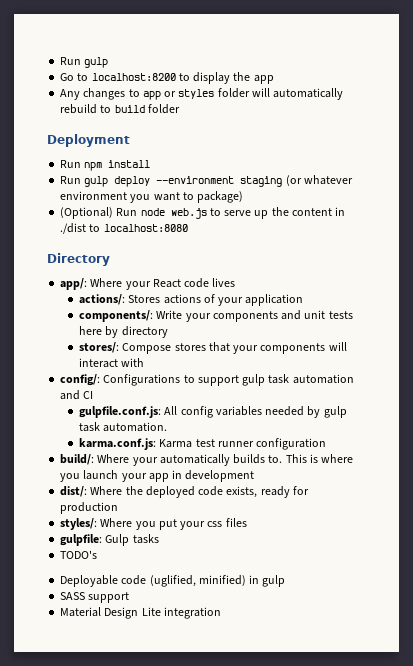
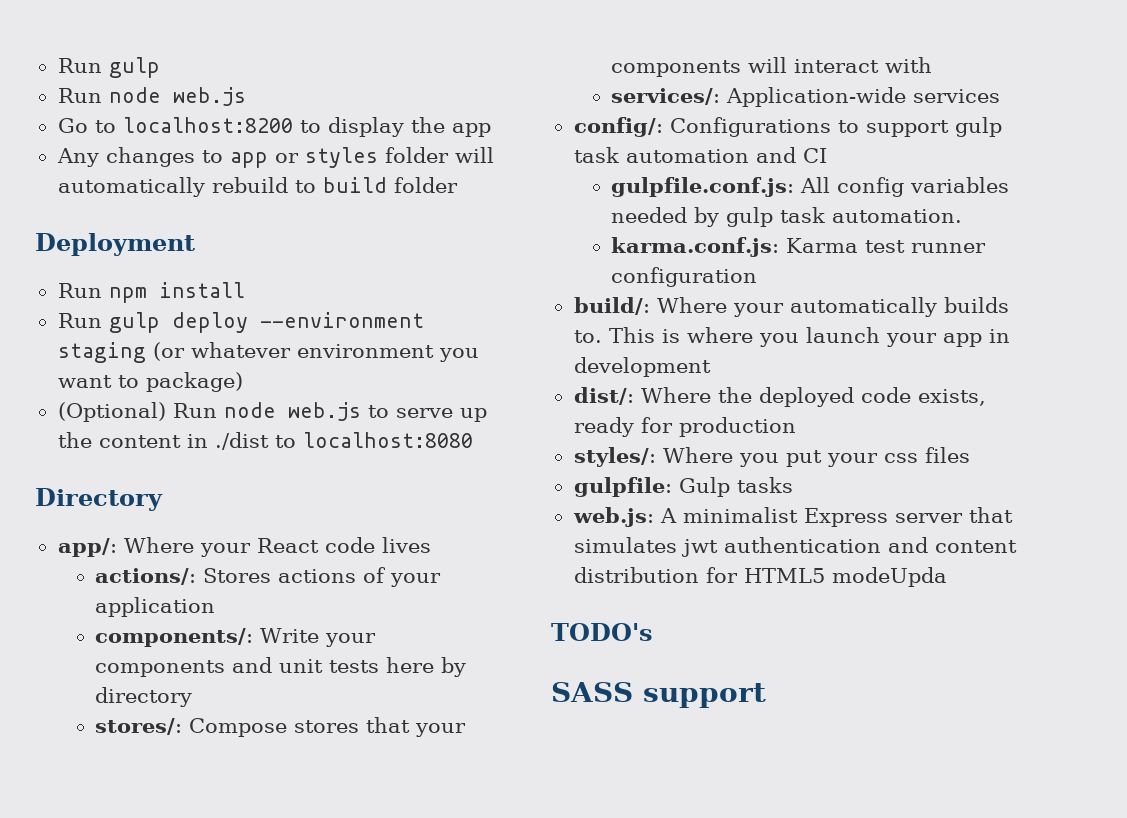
[60,57,109,68] Run gulp -> [57,57,160,78] [57,87,246,106] Run gulp // Run node web.js
(145, 362) none -> [611,87,1001,107] // services/: Application-wide services
[60,550,98,559] [60,575,286,587] [60,592,130,603] [60,607,221,619] TODO's // Deployable code (uglified, minified) in gulp // SASS support // Material Design Lite integration -> [572,507,1013,527] [573,537,1017,557] [573,567,947,587] [551,623,653,641] [551,682,766,708] web.js: A minimalist Express server that simulates jwt authentication and content distribution for HTML5 modeUpda // TODO's // SASS support

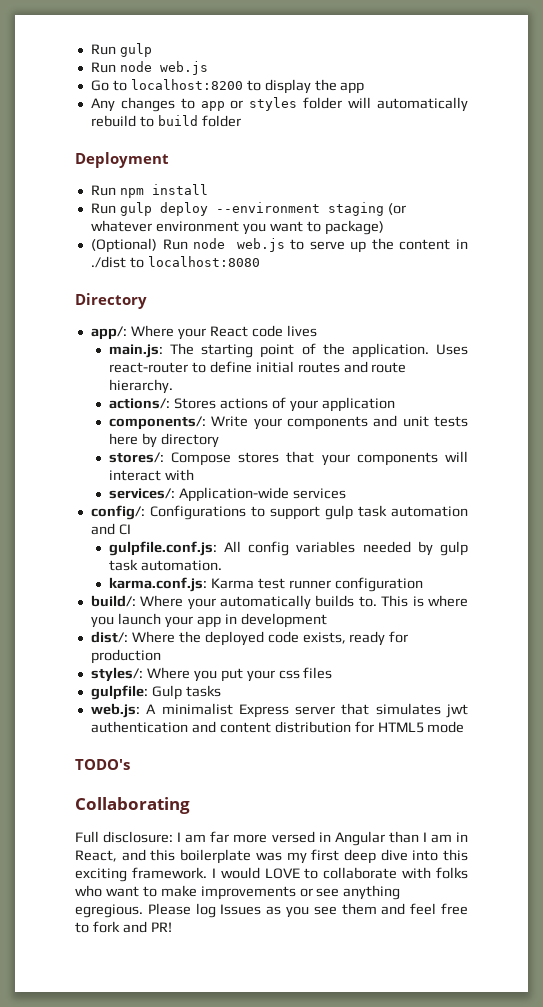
(431, 545) none -> [108,343,468,358] [108,361,407,373] [108,379,173,394] // main.js: The starting point of the application. Uses react-router to define initial routes and route hierarchy.
[831,567,947,587] modeUpda -> [427,721,465,733] mode
[551,682,766,708] SASS support -> [75,797,190,814] [75,831,468,846] [75,849,468,864] [75,867,468,882] [75,885,401,900] [75,903,469,918] [75,921,172,933] Collaborating // Full disclosure: I am far more versed in Angular than I am in React, and this boilerplate was my first deep dive into this exciting framework. I would LOVE to collaborate with folks who want to make improvements or see anything egregious. Please log Issues as you see them and feel free to fork and PR!

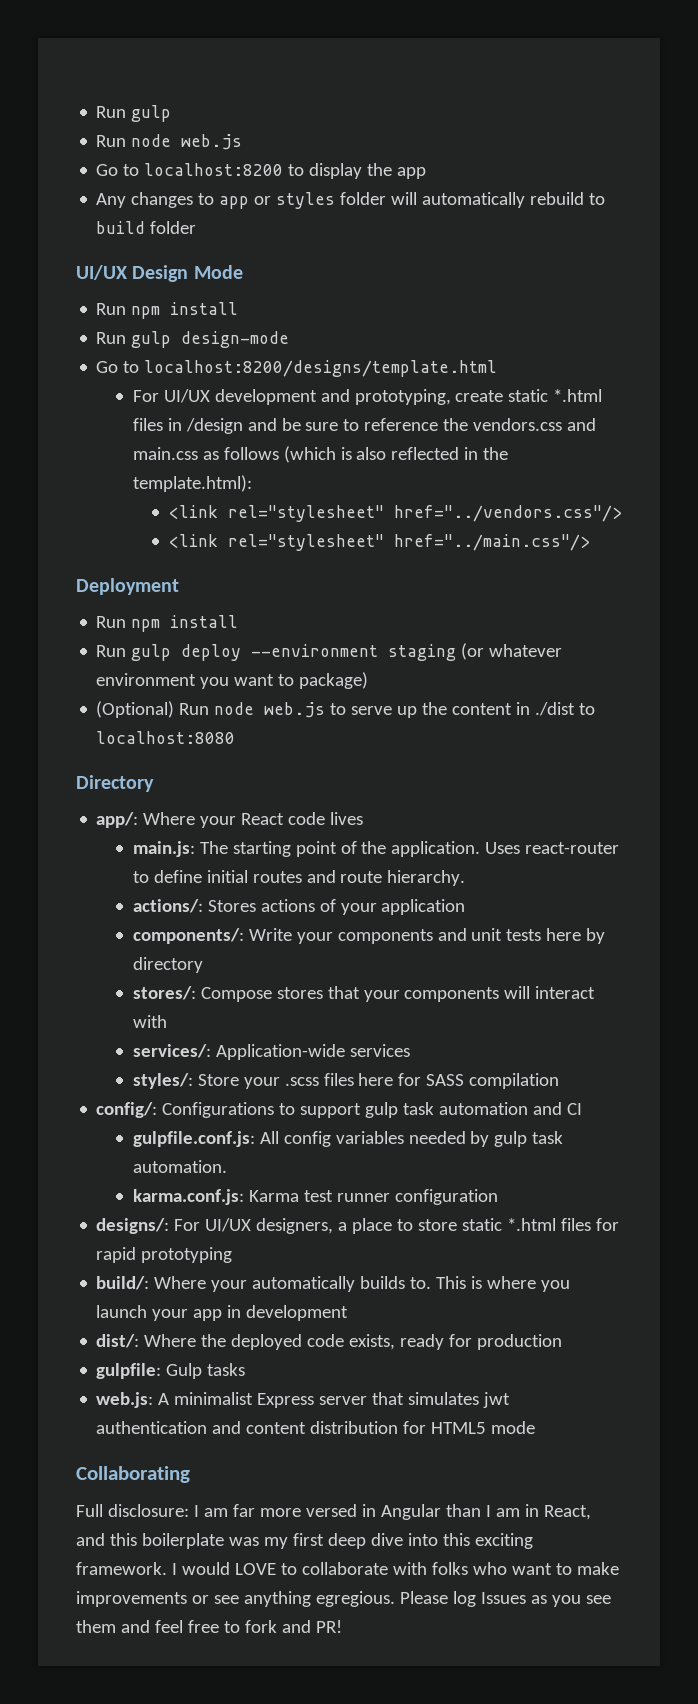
(241, 121) none -> [76,265,243,282] [96,302,239,319] [96,331,290,348] [96,360,498,377] [132,389,603,405] [132,418,597,434] [132,446,509,463] [132,475,252,492] [168,505,622,522] [168,534,590,551] // UI/UX Design Mode // Run npm install // Run gulp design-mode // Go to localhost:8200/designs/template.html // For UI/UX development and prototyping, create static *.html files in /design and be sure to reference the vendors.css and main.css as follows (which is also reflected in the template.html): // <link rel="stylesheet" href="../vendors.css"/> // <link rel="stylesheet" href="../main.css"/>
(346, 493) none -> [132,1073,560,1089] // styles/: Store your .scss files here for SASS compilation
(423, 584) none -> [96,1218,620,1234] [96,1247,233,1263] // designs/: For UI/UX designers, a place to store static *.html files for rapid prototyping
[90,667,333,682] // styles/: Where you put your css files -> (563, 1342) none
[75,759,130,770] // TODO's -> (536, 1427) none

